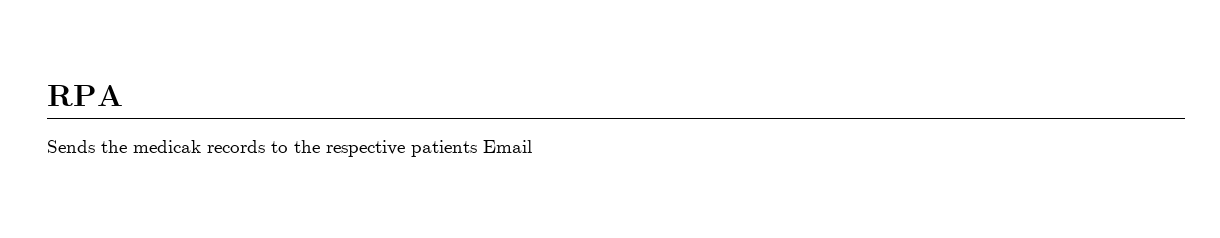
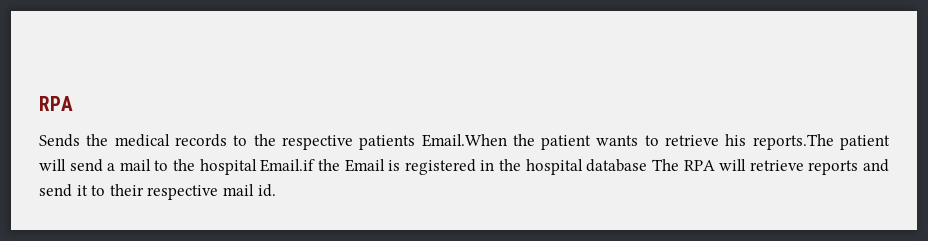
[133,140,201,153] medicak -> [114,134,170,147] medical
[483,140,532,153] Email -> [421,134,890,150] [39,159,889,175] [39,184,276,200] Email.When the patient wants to retrieve his reports.The patient will send a mail to the hospital Email.if the Email is registered in the hospital database The RPA will retrieve reports and send it to their respective mail id.

